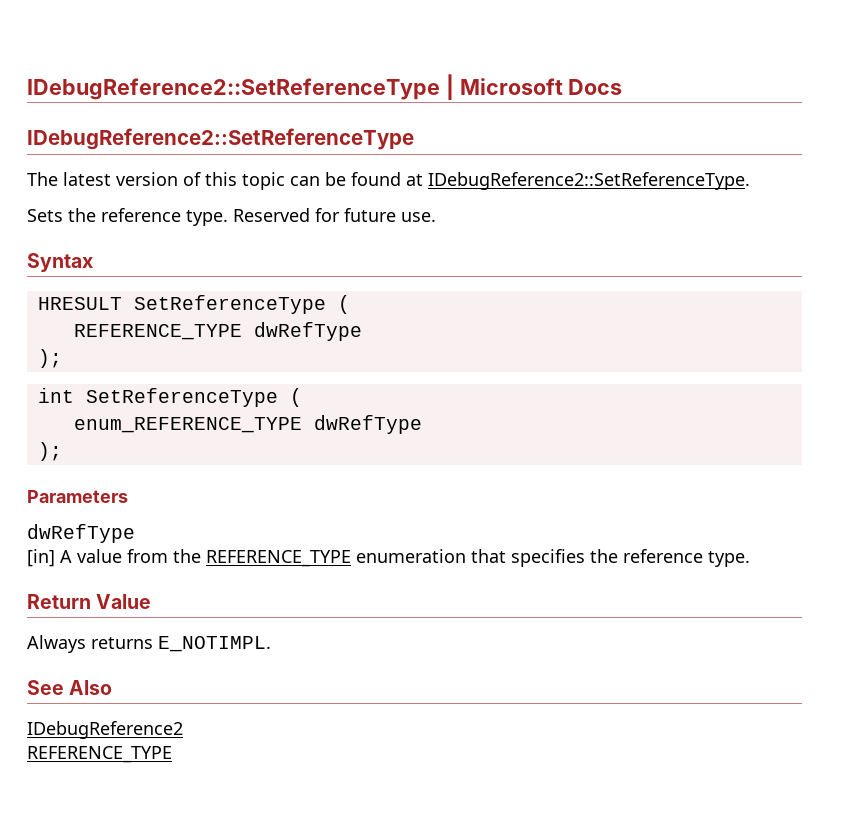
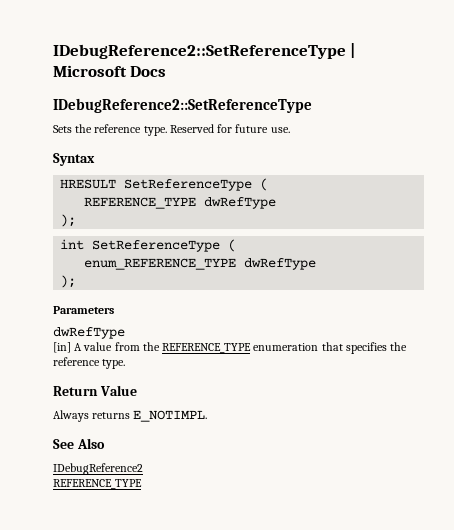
[27,172,750,190] // The latest version of this topic can be found at IDebugReference2::SetReferenceType. -> (312, 105) none

